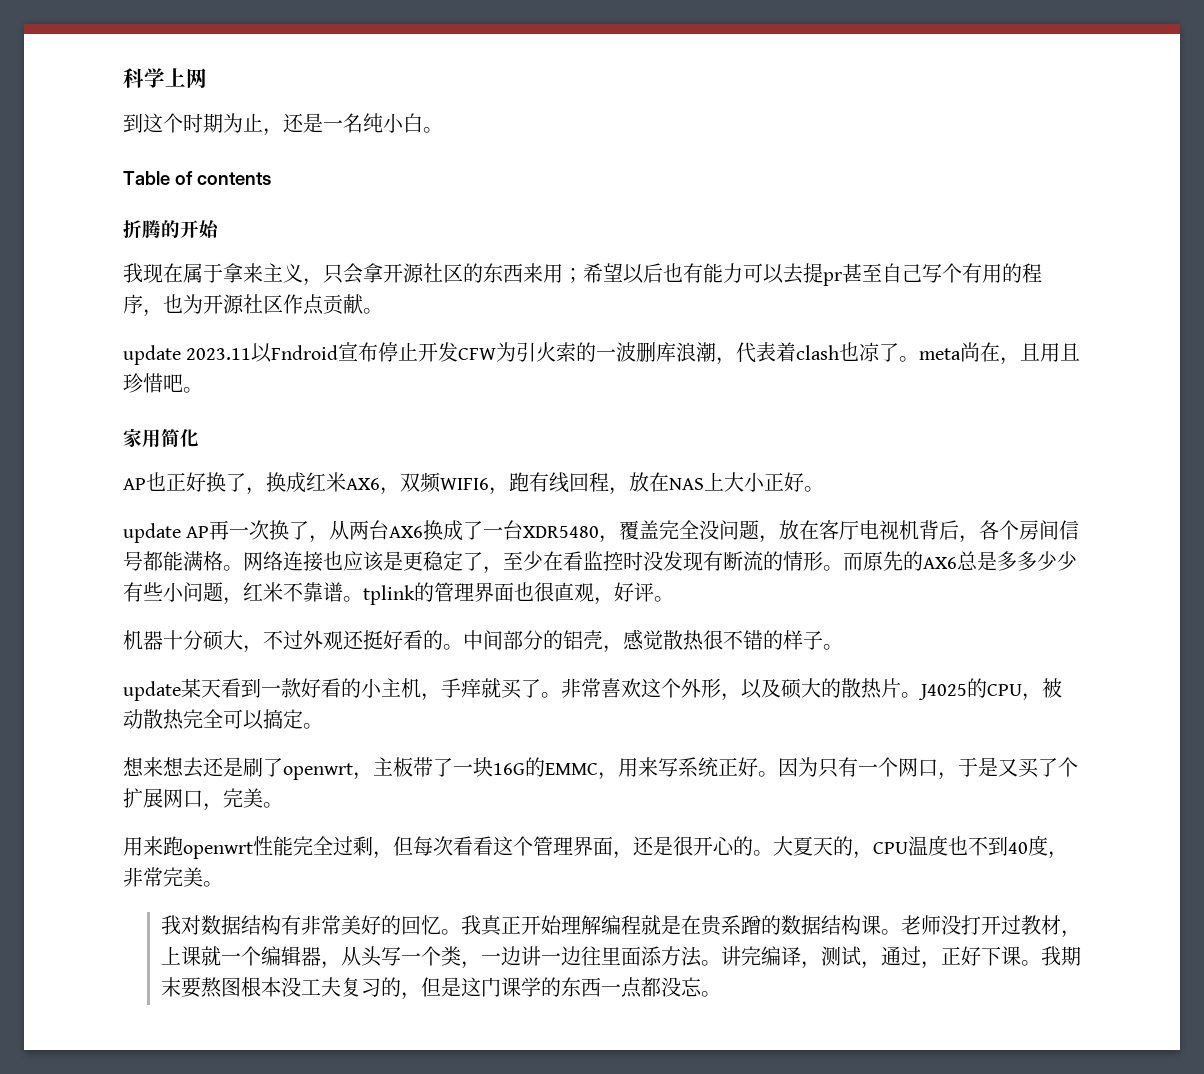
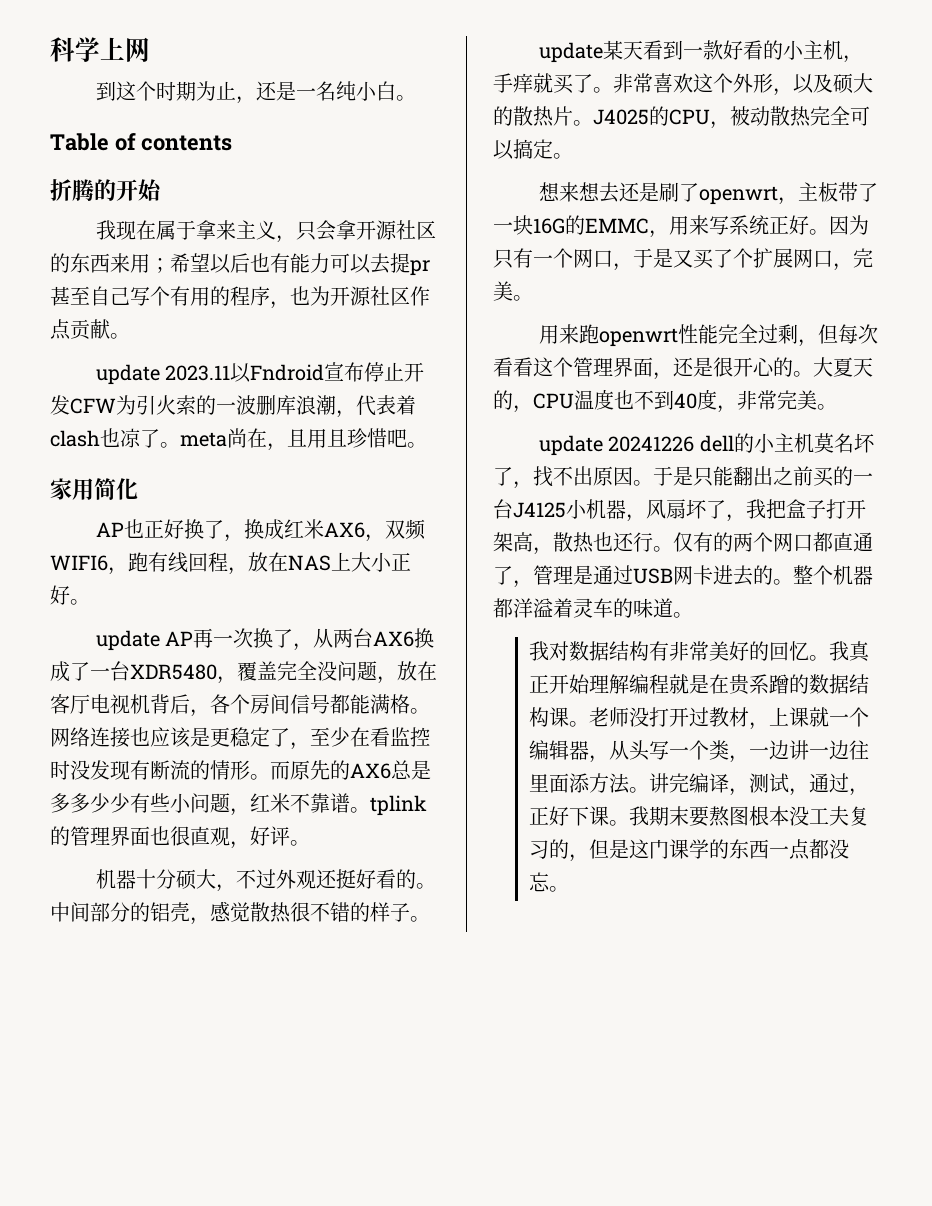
(223, 884) none -> [538,433,875,456] [493,466,873,489] [493,499,866,522] [493,532,873,555] [493,565,873,588] [493,598,693,618] // update 20241226 dell的小主机莫名坏了，找不出原因。于是只能翻出之前买的一台J4125小机器，风扇坏了，我把盒子打开架高，散热也还行。仅有的两个网口都直通了，管理是通过USB网卡进去的。整个机器都洋溢着灵车的味道。

